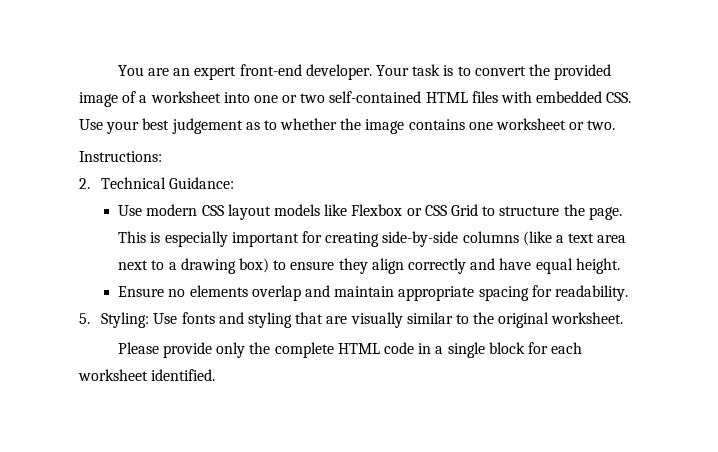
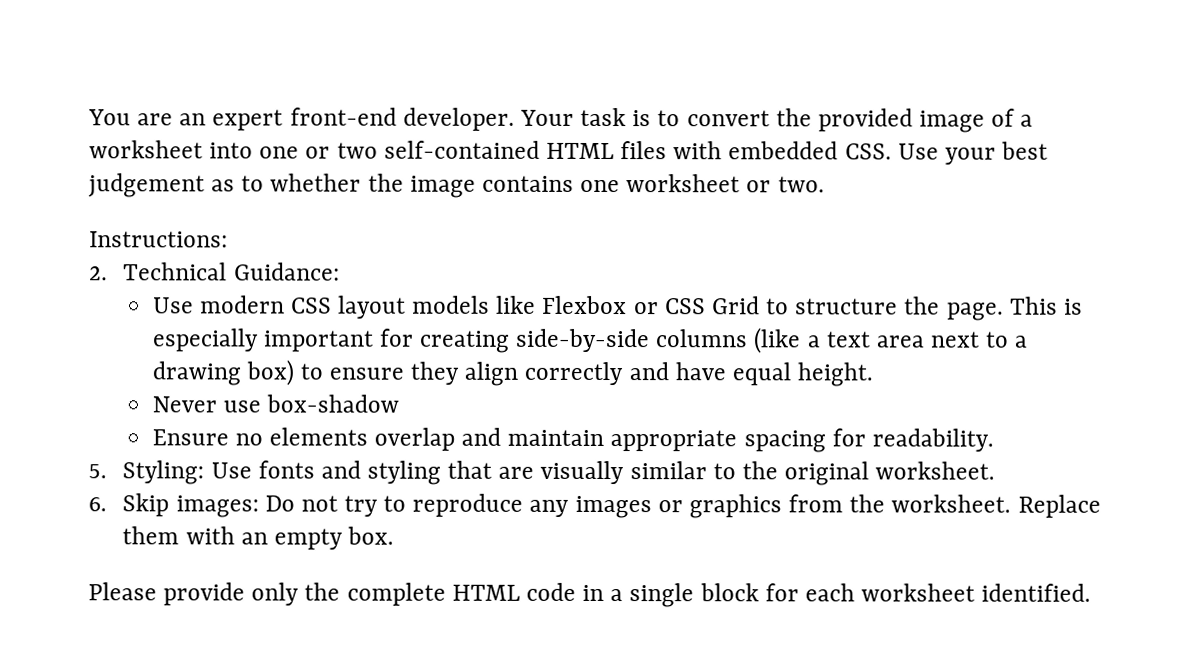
(620, 266) none -> [151,394,399,413] // Never use box-shadow
(624, 318) none -> [88,493,1101,519] [122,526,395,550] // 6. Skip images: Do not try to reproduce any images or graphics from the worksheet. Replace them with an empty box.

